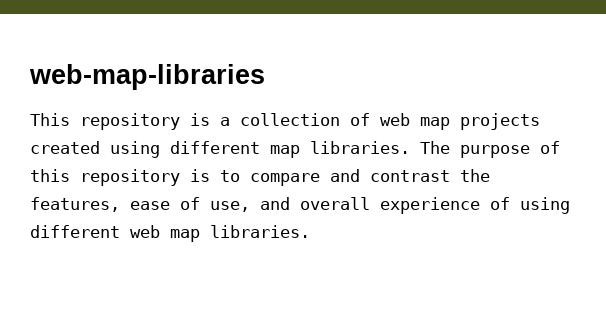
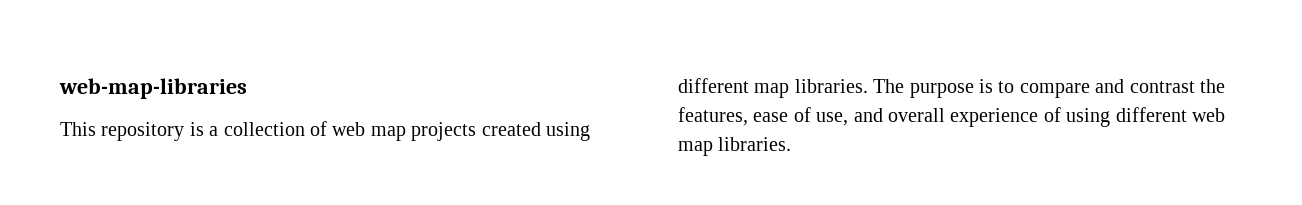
[540,141,560,154] [30,169,180,186] of this repository -> (974, 90) none

